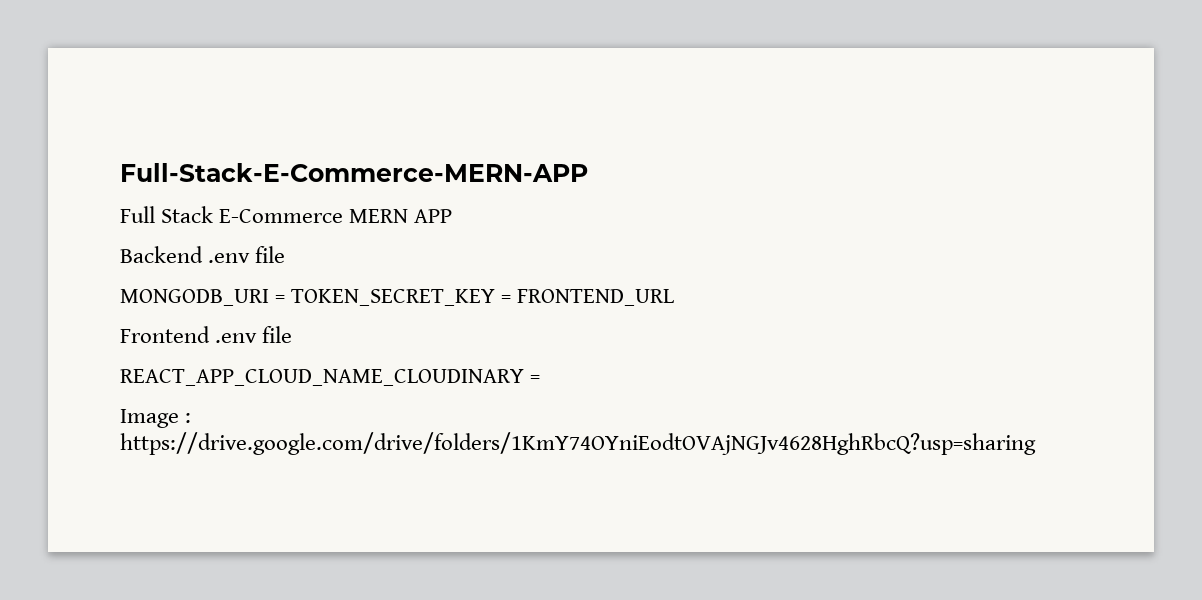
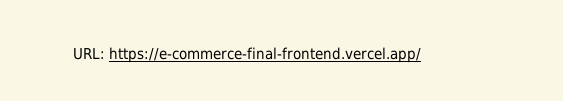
[120,163,588,182] [120,206,453,223] [120,246,286,263] [120,289,675,306] [120,326,293,343] [120,369,541,386] [120,409,192,428] [120,432,1036,455] Full-Stack-E-Commerce-MERN-APP // Full Stack E-Commerce MERN APP // Backend .env file // MONGODB_URI = TOKEN_SECRET_KEY = FRONTEND_URL // Frontend .env file // REACT_APP_CLOUD_NAME_CLOUDINARY = // Image : https://drive.google.com/drive/folders/1KmY74OYniEodtOVAjNGJv4628HghRbcQ?usp=sharing -> [73,47,421,63] URL: https://e-commerce-final-frontend.vercel.app/

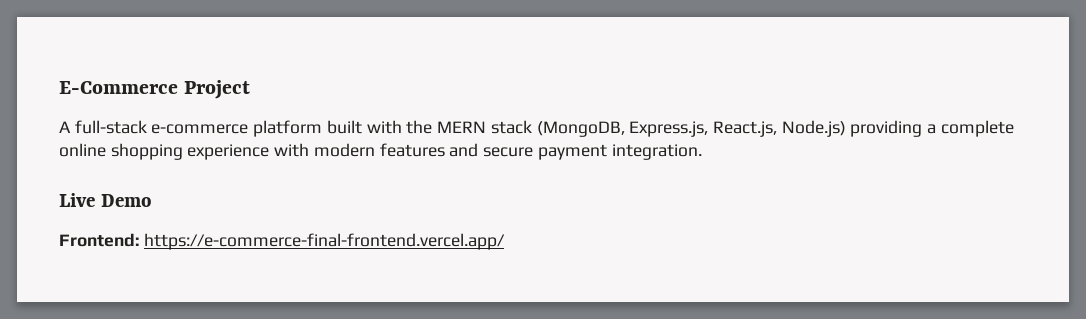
[73,48,105,60] URL: -> [59,80,251,99] [59,120,1014,137] [59,143,702,160] [59,193,152,207] [59,233,139,247] E-Commerce Project // A full-stack e-commerce platform built with the MERN stack (MongoDB, Express.js, React.js, Node.js) providing a complete online shopping experience with modern features and secure payment integration. // Live Demo // Frontend:

